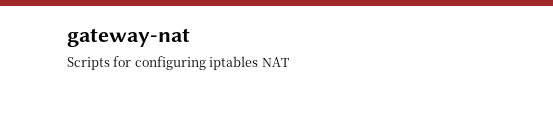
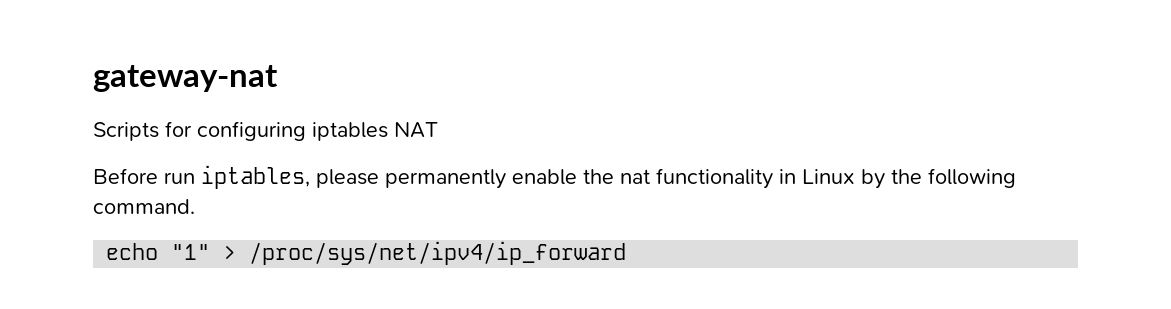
(289, 62) none -> [93,165,1016,189] [93,199,195,214] [106,241,627,265] // Before run iptables, please permanently enable the nat functionality in Linux by the following command. // echo "1" > /proc/sys/net/ipv4/ip_forward

